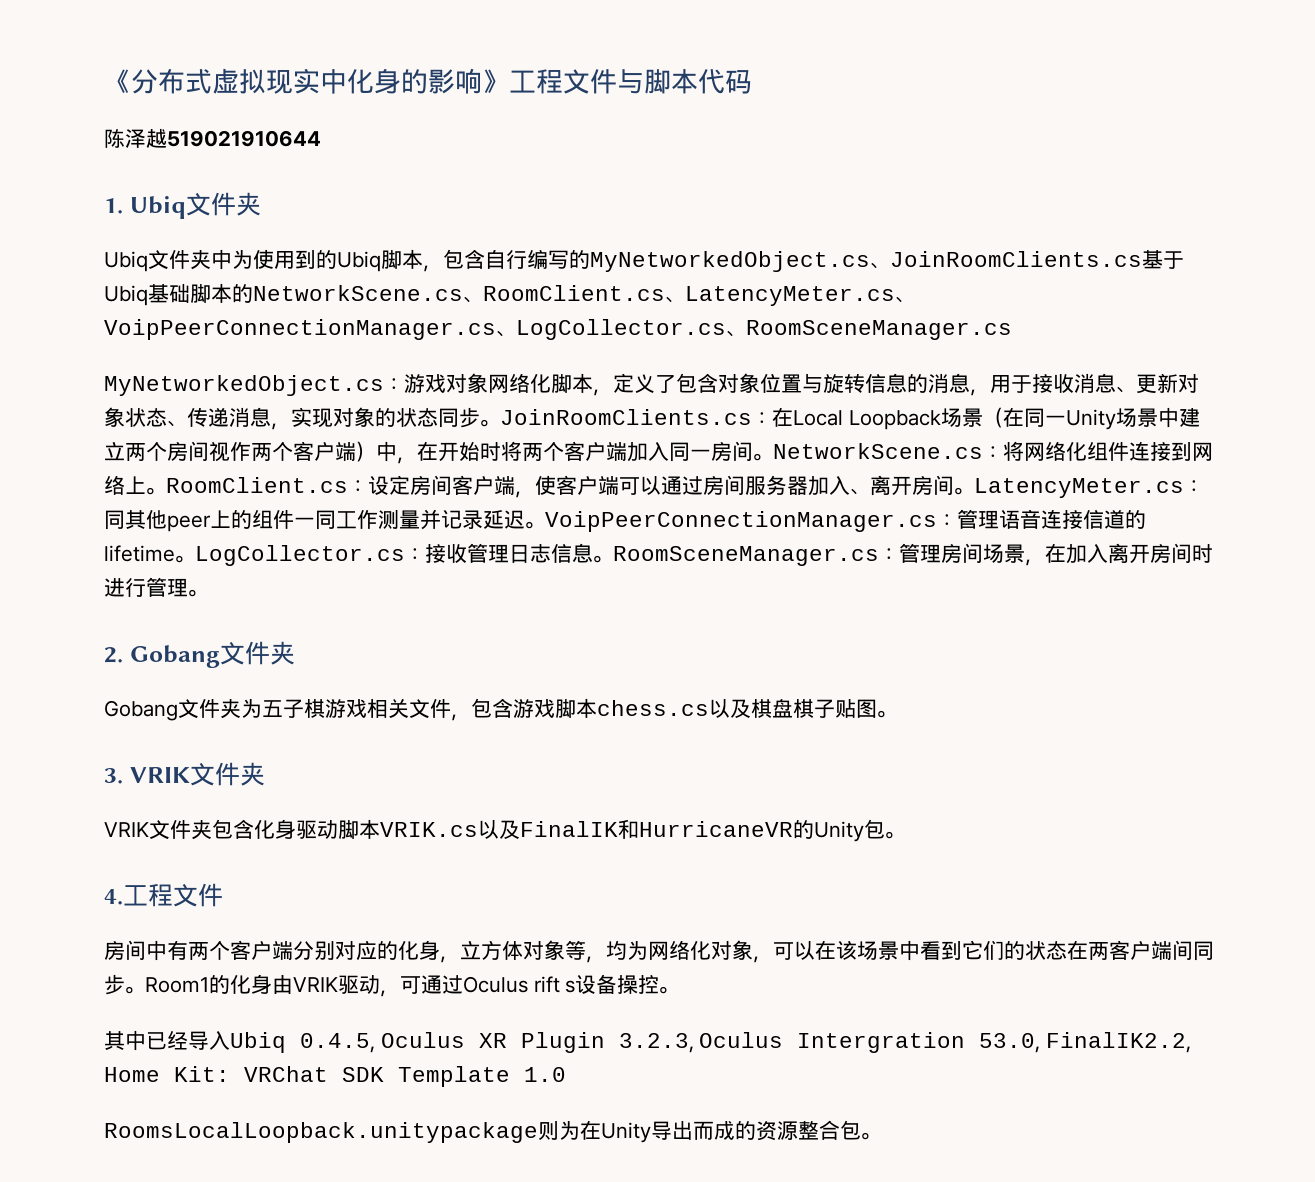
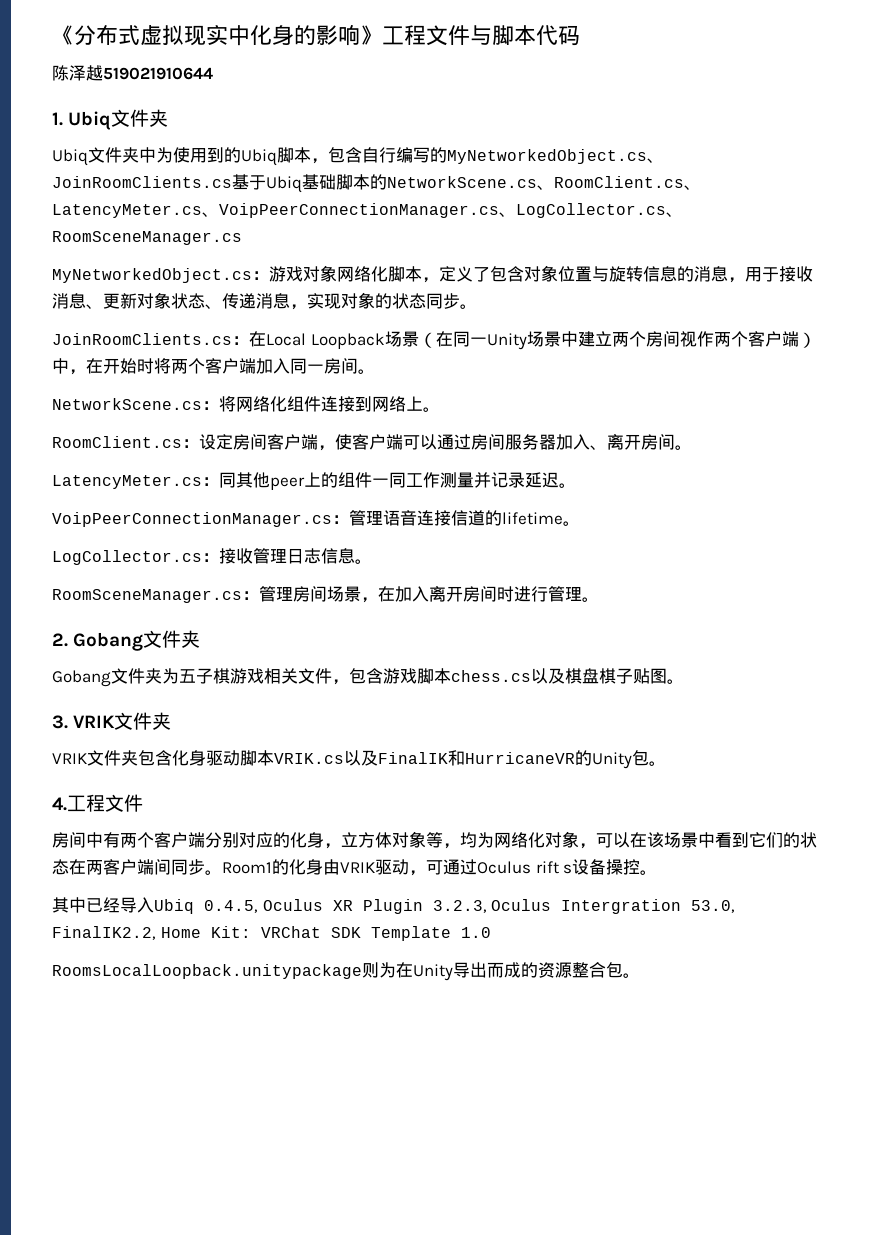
(500, 423) none -> (477, 306) //
(773, 457) none -> (375, 371) //
(166, 491) none -> (440, 409) //
(974, 491) none -> (692, 447) //
(545, 525) none -> (576, 485) //
(195, 559) none -> (580, 523) //
(613, 559) none -> (372, 561) //

